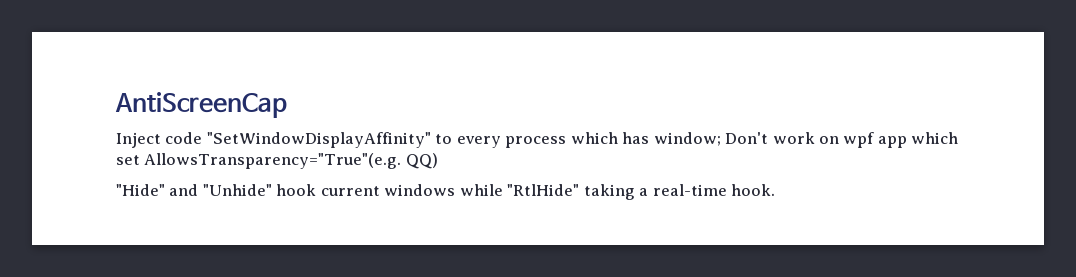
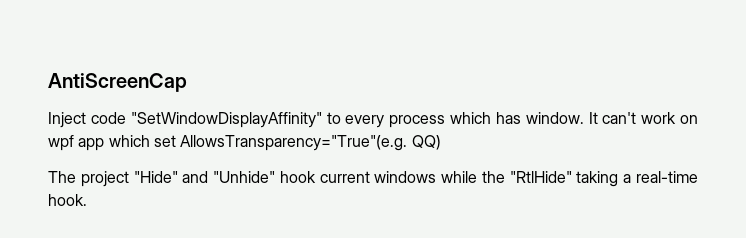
[653,132,769,146] window; Don't -> [525,112,637,124] window. It can't
(438, 161) none -> [48,171,129,187] The project
(503, 190) none -> [481,171,505,183] the

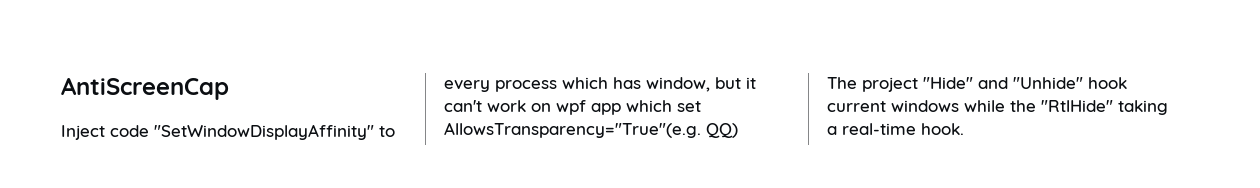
[525,112,598,124] window. It -> [646,77,756,92] window, but it

